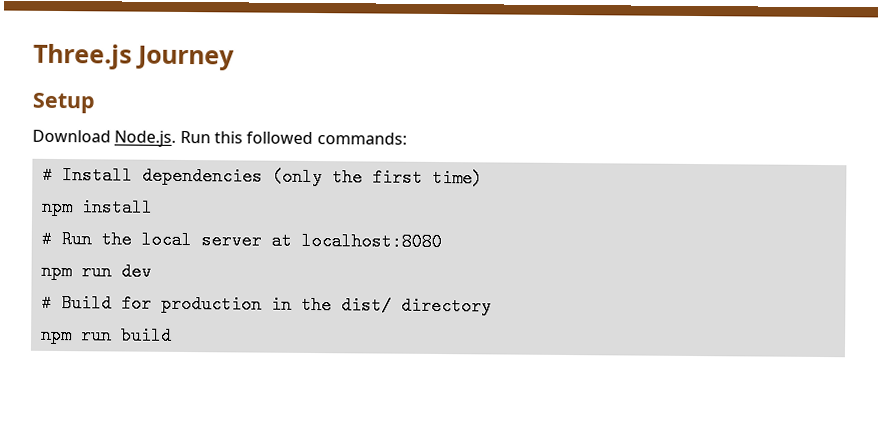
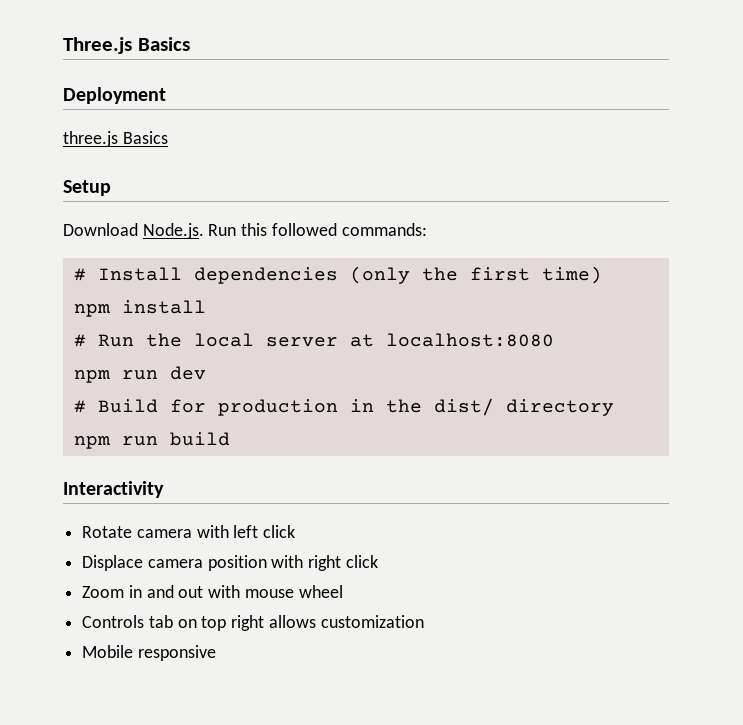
[136,45,235,71] Journey -> [137,37,190,51] [63,87,166,104] [63,131,168,147] Basics // Deployment // three.js Basics
(172, 335) none -> [63,481,164,498] [82,525,296,538] [82,555,378,571] [82,585,343,598] [82,615,424,631] [82,645,216,661] // Interactivity // Rotate camera with left click // Displace camera position with right click // Zoom in and out with mouse wheel // Controls tab on top right allows customization // Mobile responsive

